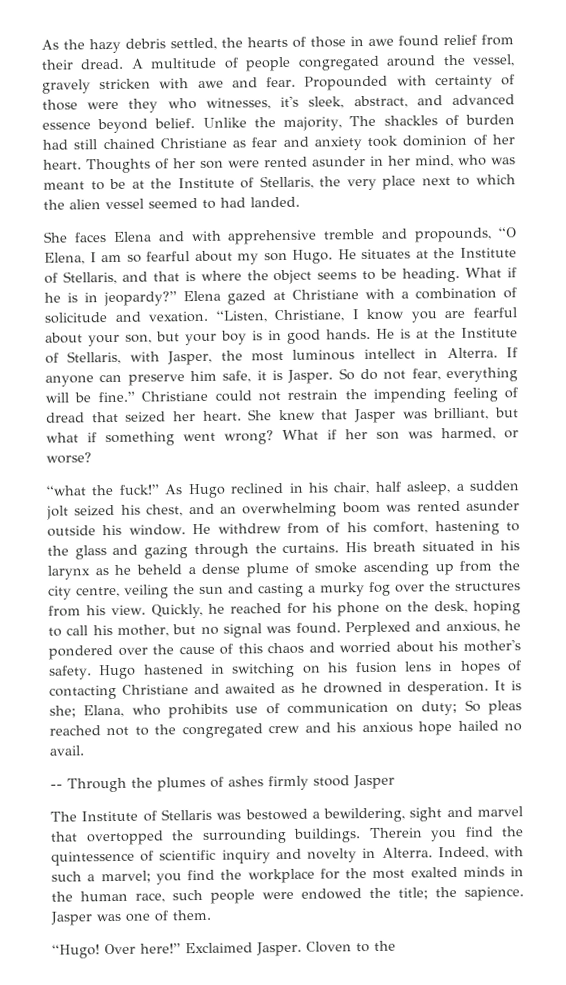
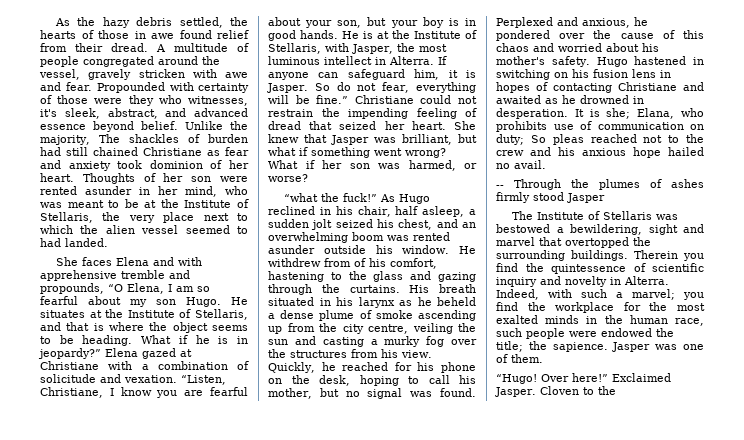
[127,370,252,386] preserve him safe, -> [347,69,440,80] safeguard him,
[181,723,263,739] congregated -> (704, 138) none

